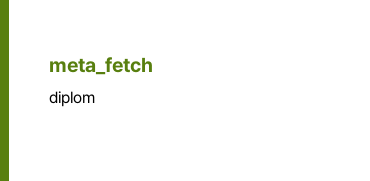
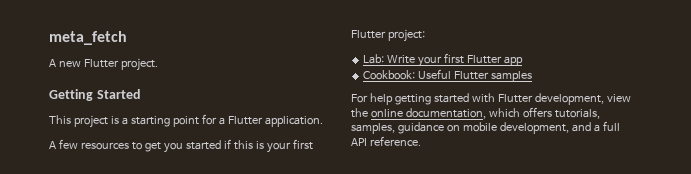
[49,91,95,107] diplom -> [49,58,158,71] [49,89,141,101] [49,114,323,128] [49,139,313,153] [351,29,425,42] [363,53,523,67] [363,69,533,82] [351,93,631,105] [351,107,600,119] [351,121,620,134] [351,136,421,146] A new Flutter project. // Getting Started // This project is a starting point for a Flutter application. // A few resources to get you started if this is your first Flutter project: // Lab: Write your first Flutter app // Cookbook: Useful Flutter samples // For help getting started with Flutter development, view the online documentation, which offers tutorials, samples, guidance on mobile development, and a full API reference.

